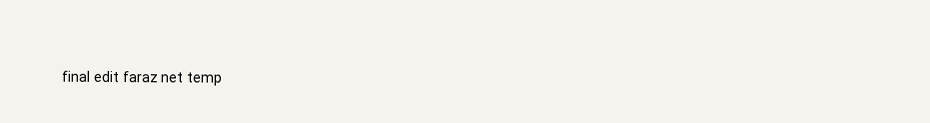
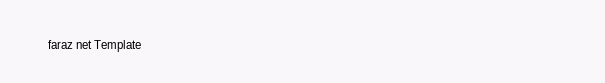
[61,70,119,83] final edit -> (48, 44) none
[186,72,223,86] temp -> [94,40,142,52] Template

